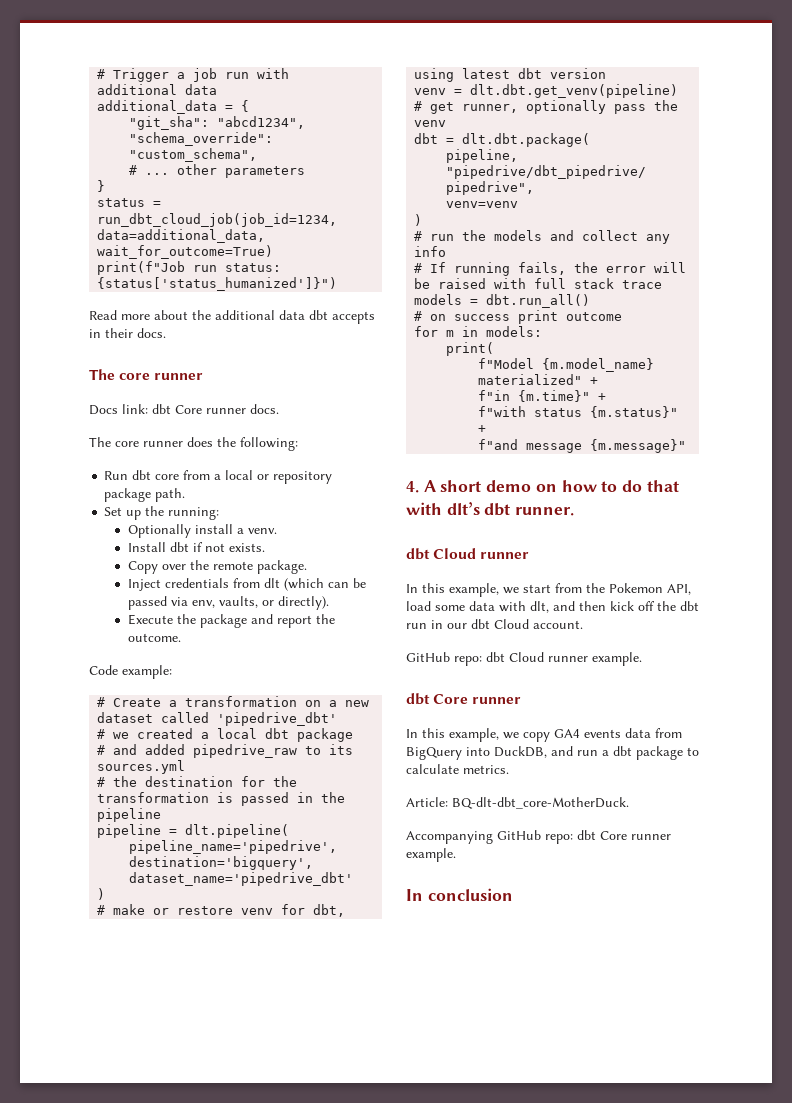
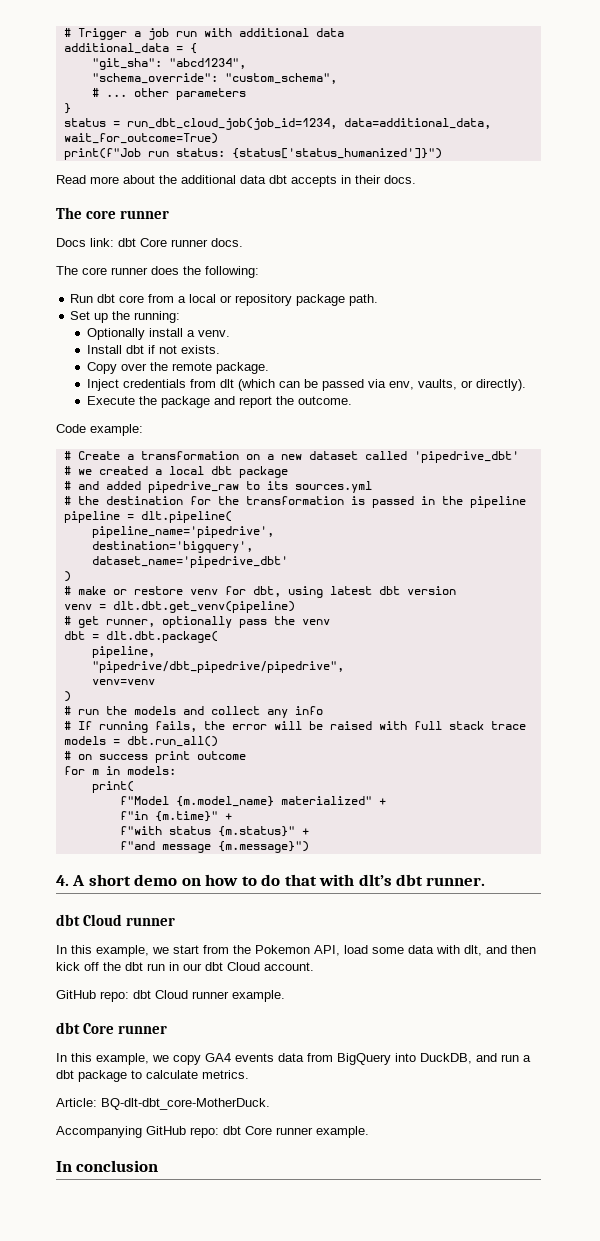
[590,439,687,453] {m.message}" -> [217,841,309,853] {m.message}")

